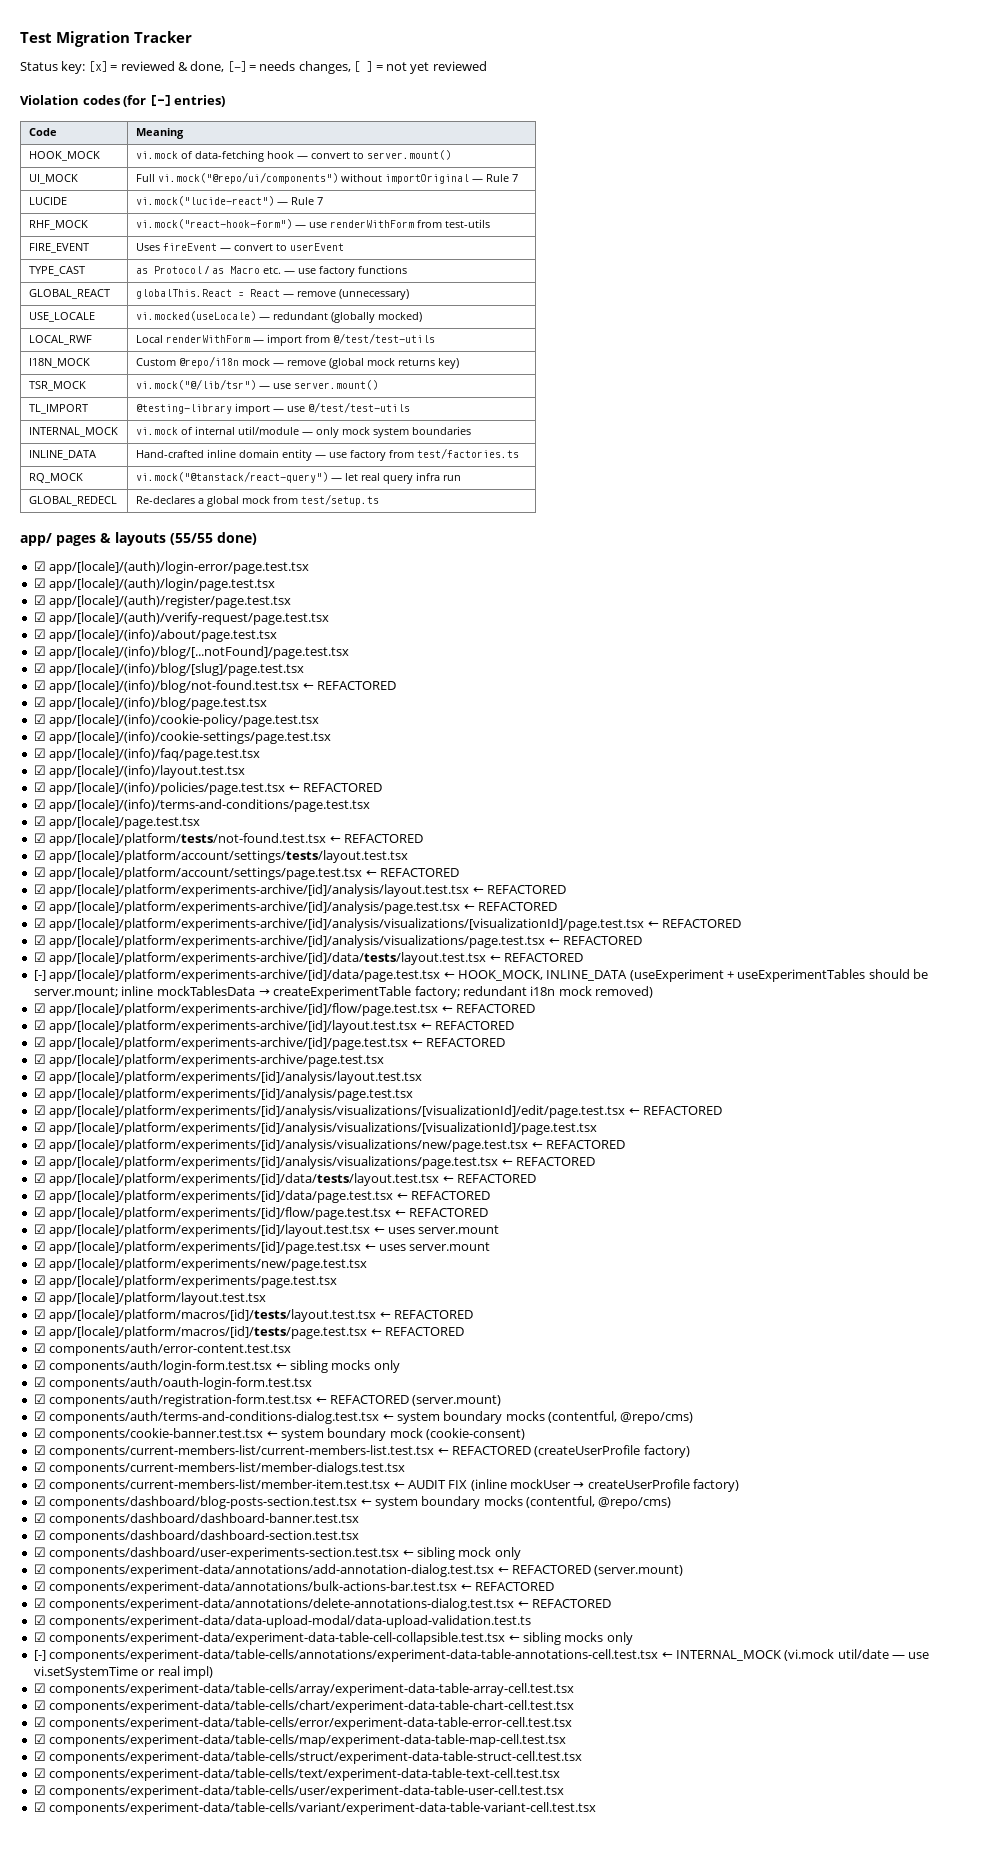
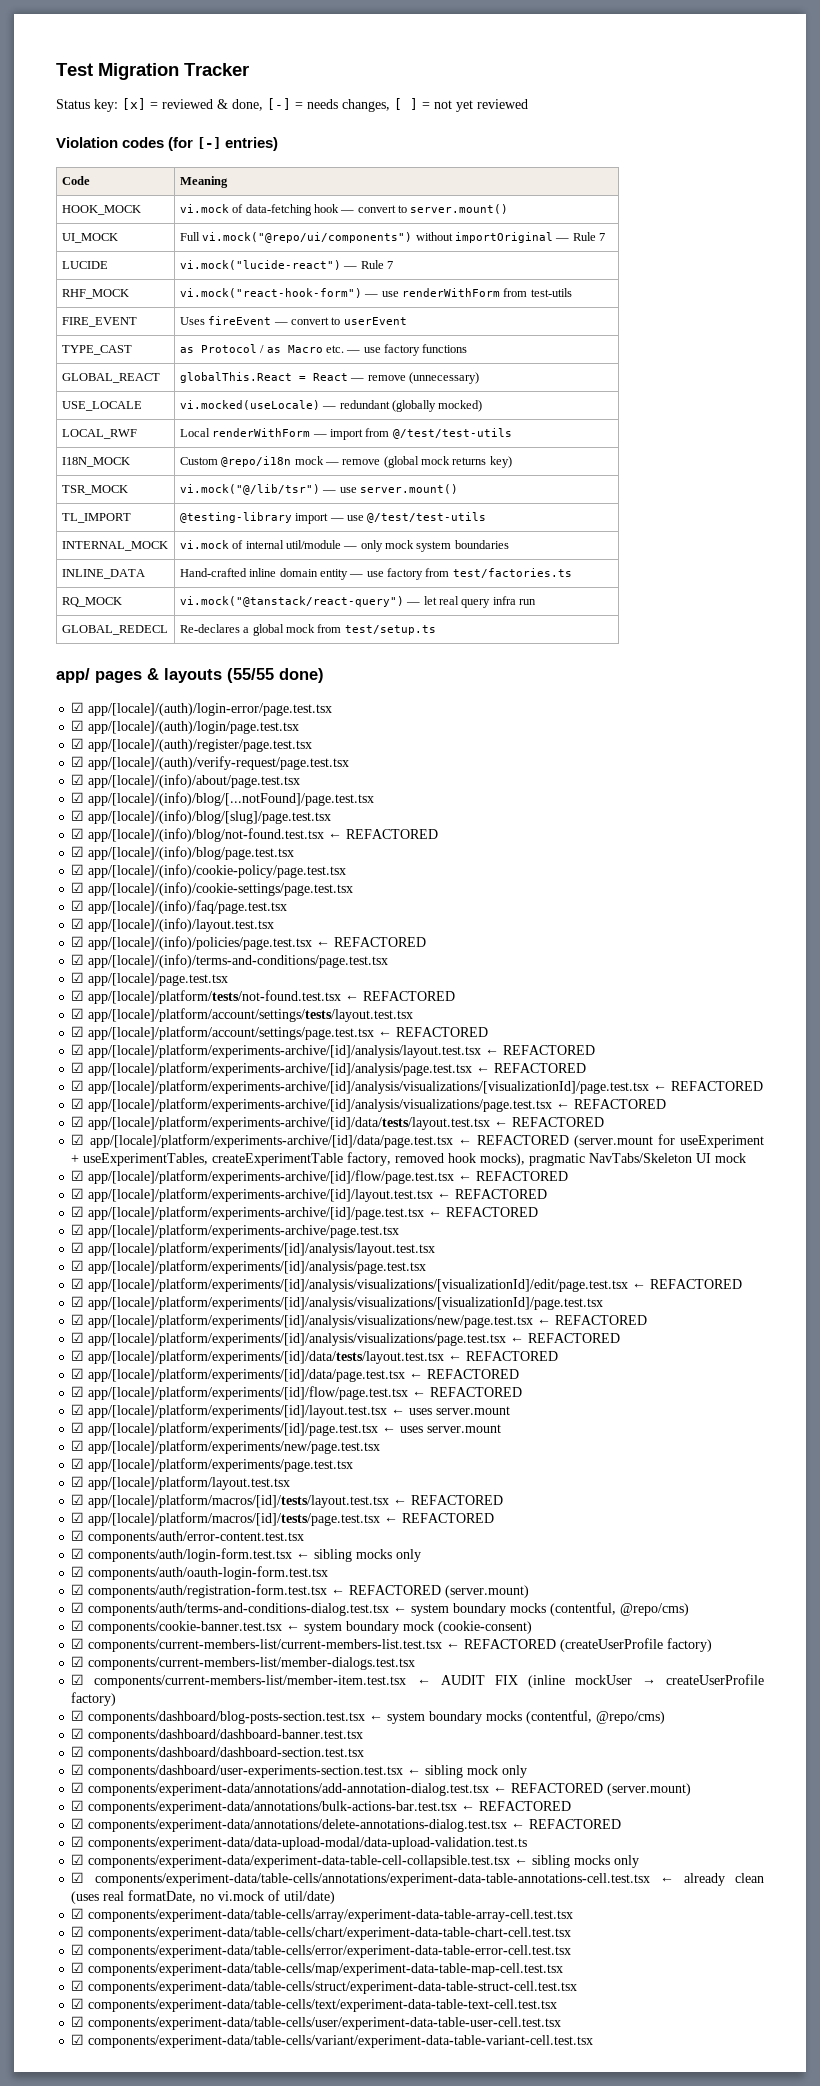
[33,970,46,981] [-] -> [71,1134,85,1145] ☑
[457,969,929,982] [33,986,654,999] HOOK_MOCK, INLINE_DATA (useExperiment + useExperimentTables should be server.mount; inline mockTablesData → createExperimentTable factory; redundant i18n mock removed) -> [476,1134,765,1148] [71,1152,747,1166] REFACTORED (server.mount for useExperiment + useExperimentTables, createExperimentTable factory, removed hook mocks), pragmatic NavTabs/Skeleton UI mock
[33,1650,46,1661] [-] -> [71,1872,85,1883] ☑
[675,1649,930,1661] [33,1666,213,1679] INTERNAL_MOCK (vi.mock util/date — use vi.setSystemTime or real impl) -> [683,1873,764,1886] [71,1890,336,1904] already clean (uses real formatDate, no vi.mock of util/date)

